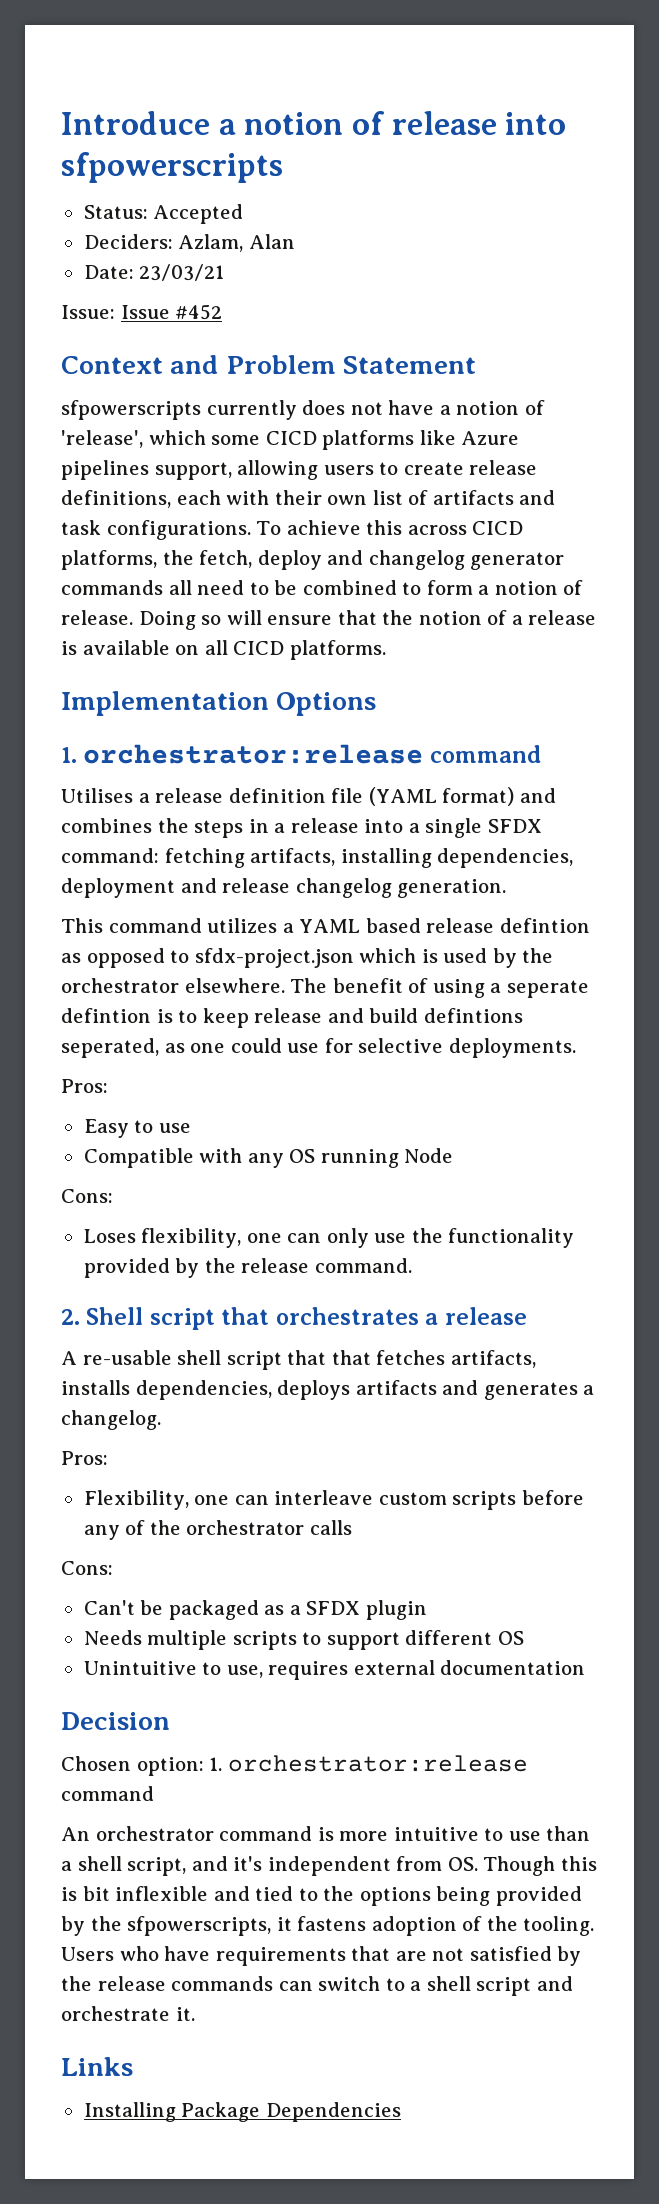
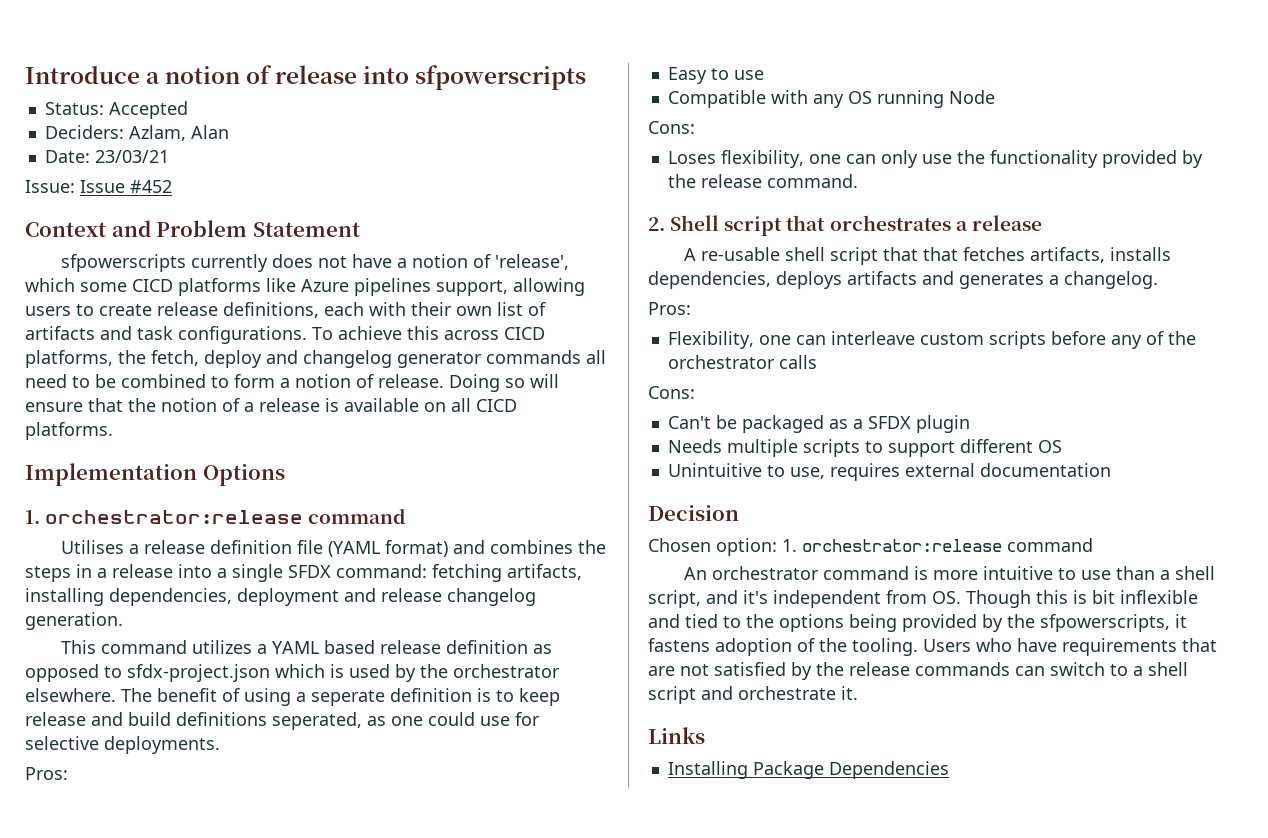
[499,918,590,933] defintion -> [446,640,529,654] definition
[61,1008,151,1023] defintion -> [390,688,472,702] definition
[423,1008,523,1023] defintions -> [176,712,267,726] definitions

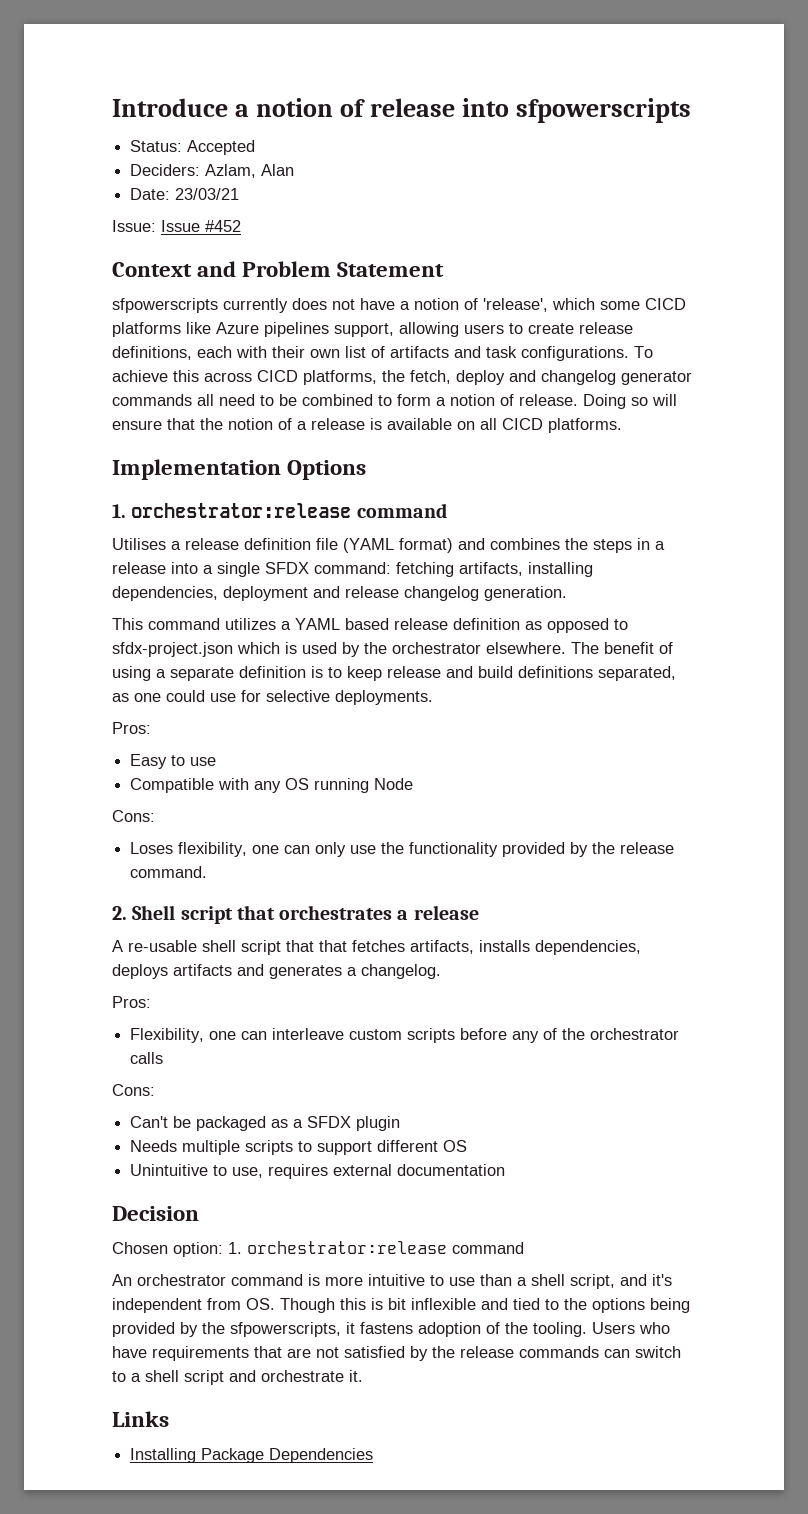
[311,690,385,706] seperate -> [170,667,234,681] separate
[272,712,362,730] seperated, -> [598,666,676,681] separated,

